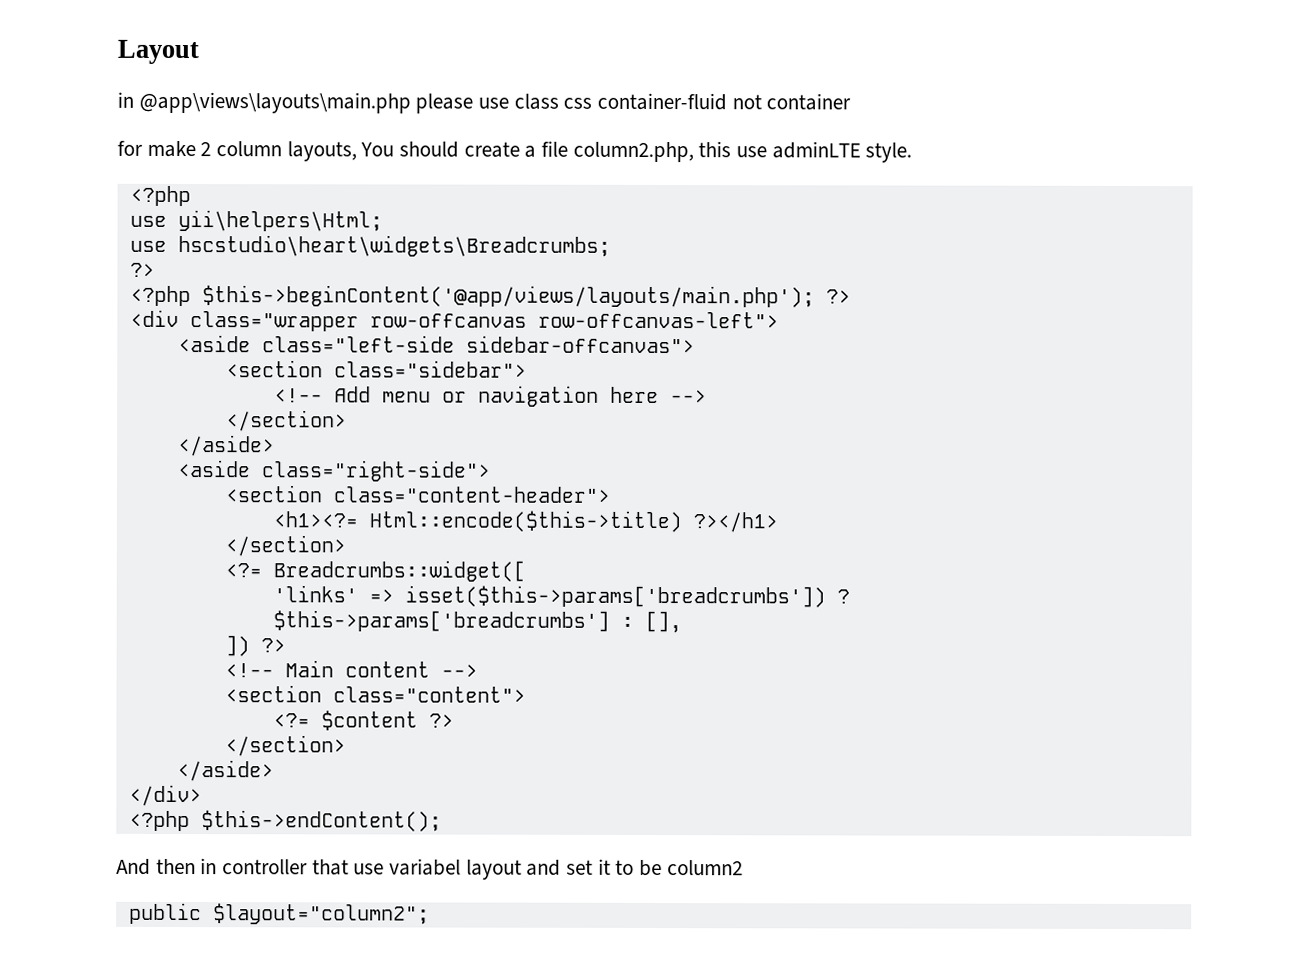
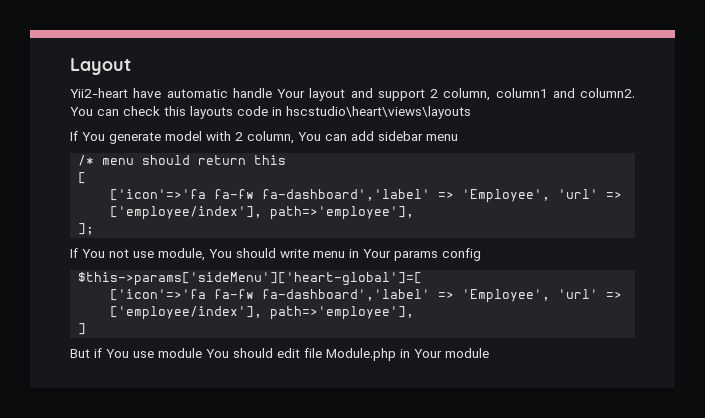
[117,91,852,114] [117,140,913,163] [129,185,191,207] [129,210,383,232] [129,235,611,257] [129,262,155,277] [129,285,851,308] [129,309,779,332] [177,335,695,354] [225,360,527,378] [273,385,707,407] [225,410,347,432] [177,435,275,457] [177,459,491,482] [224,485,611,503] [272,510,778,533] [224,535,346,557] [224,560,526,582] [272,585,850,608] [272,610,682,634] [224,635,286,657] [224,660,478,678] [224,685,526,703] [272,710,454,731] [224,735,346,757] [176,759,274,782] [128,784,202,807] [128,810,442,832] [116,858,743,880] [128,902,430,925] in @app\views\layouts\main.php please use class css container-fluid not container // for make 2 column layouts, You should create a file column2.php, this use adminLTE style. // <?php // use yii\helpers\Html; // use hscstudio\heart\widgets\Breadcrumbs; // ?> // <?php $this->beginContent('@app/views/layouts/main.php'); ?> // <div class="wrapper row-offcanvas row-offcanvas-left"> // <aside class="left-side sidebar-offcanvas"> // <section class="sidebar"> // <!-- Add menu or navigation here --> // </section> // </aside> // <aside class="right-side"> // <section class="content-header"> // <h1><?= Html::encode($this->title) ?></h1> // </section> // <?= Breadcrumbs::widget([ // 'links' => isset($this->params['breadcrumbs']) ? $this->params['breadcrumbs'] : [], // ]) ?> // <!-- Main content --> // <section class="content"> // <?= $content ?> // </section> // </aside> // </div> // <?php $this->endContent(); // And then in controller that use variabel layout and set it to be column2 // public $layout="column2"; -> [70,88,635,101] [70,106,471,119] [70,131,458,144] [78,155,287,166] [78,172,87,184] [110,189,623,203] [110,206,415,220] [78,223,95,235] [70,248,481,261] [78,272,423,286] [110,289,623,303] [110,306,415,320] [78,323,87,335] [70,348,489,361] Yii2-heart have automatic handle Your layout and support 2 column, column1 and column2. You can check this layouts code in hscstudio\heart\views\layouts // If You generate model with 2 column, You can add sidebar menu // /* menu should return this // [ // ['icon'=>'fa fa-fw fa-dashboard','label' => 'Employee', 'url' => ['employee/index'], path=>'employee'], // ]; // If You not use module, You should write menu in Your params config // $this->params['sideMenu']['heart-global']=[ // ['icon'=>'fa fa-fw fa-dashboard','label' => 'Employee', 'url' => ['employee/index'], path=>'employee'], // ] // But if You use module You should edit file Module.php in Your module

